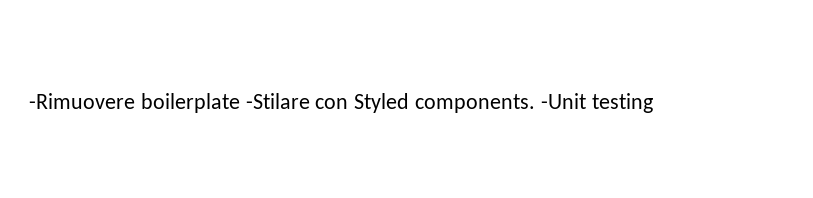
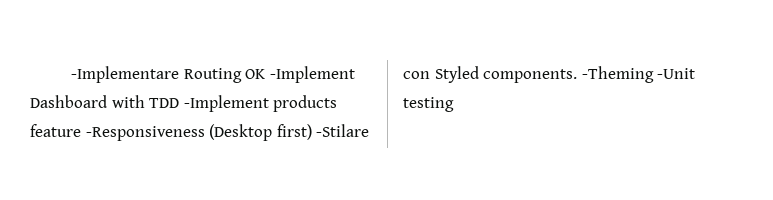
[29,93,240,113] -Rimuovere boilerplate -> [71,66,355,83] [30,95,338,112] [30,124,312,141] -Implementare Routing OK -Implement Dashboard with TDD -Implement products feature -Responsiveness (Desktop first)
(536, 103) none -> [581,66,654,83] -Theming

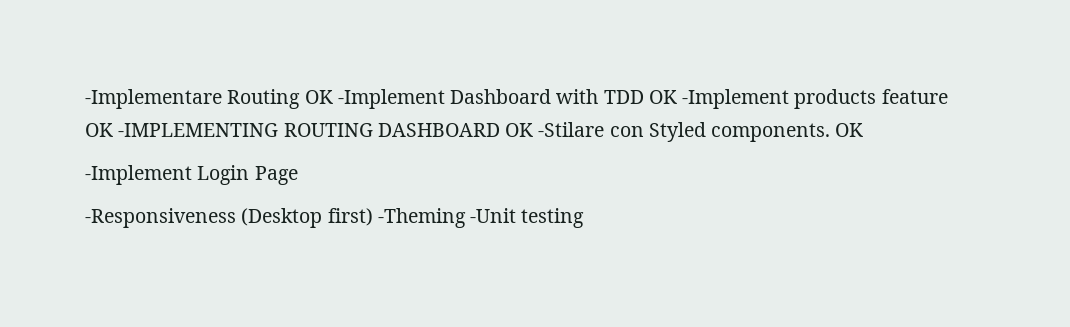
(180, 103) none -> [648,90,677,104] OK
[85,124,370,141] [403,66,578,83] -Responsiveness (Desktop first) -Stilare con Styled components. -> [85,122,864,142] [85,165,298,185] [85,208,373,228] OK -IMPLEMENTING ROUTING DASHBOARD OK -Stilare con Styled components. OK // -Implement Login Page // -Responsiveness (Desktop first)

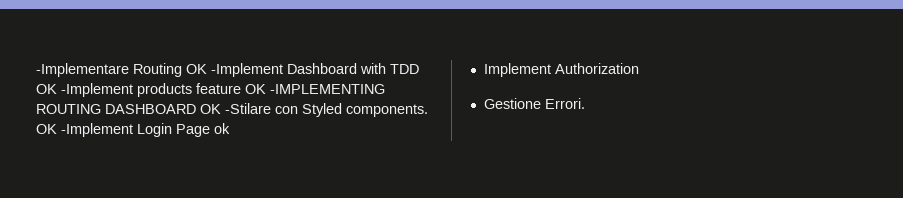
(864, 130) // -> (57, 129) none
[85,208,585,228] // -Responsiveness (Desktop first) -Theming -Unit testing -> [214,123,230,134] [483,63,639,77] [483,98,585,109] ok // Implement Authorization // Gestione Errori.

